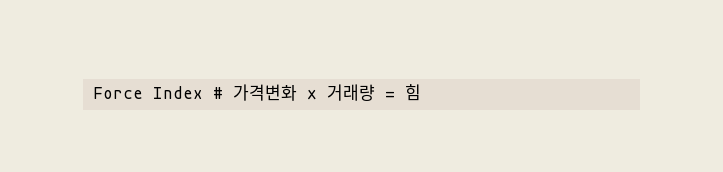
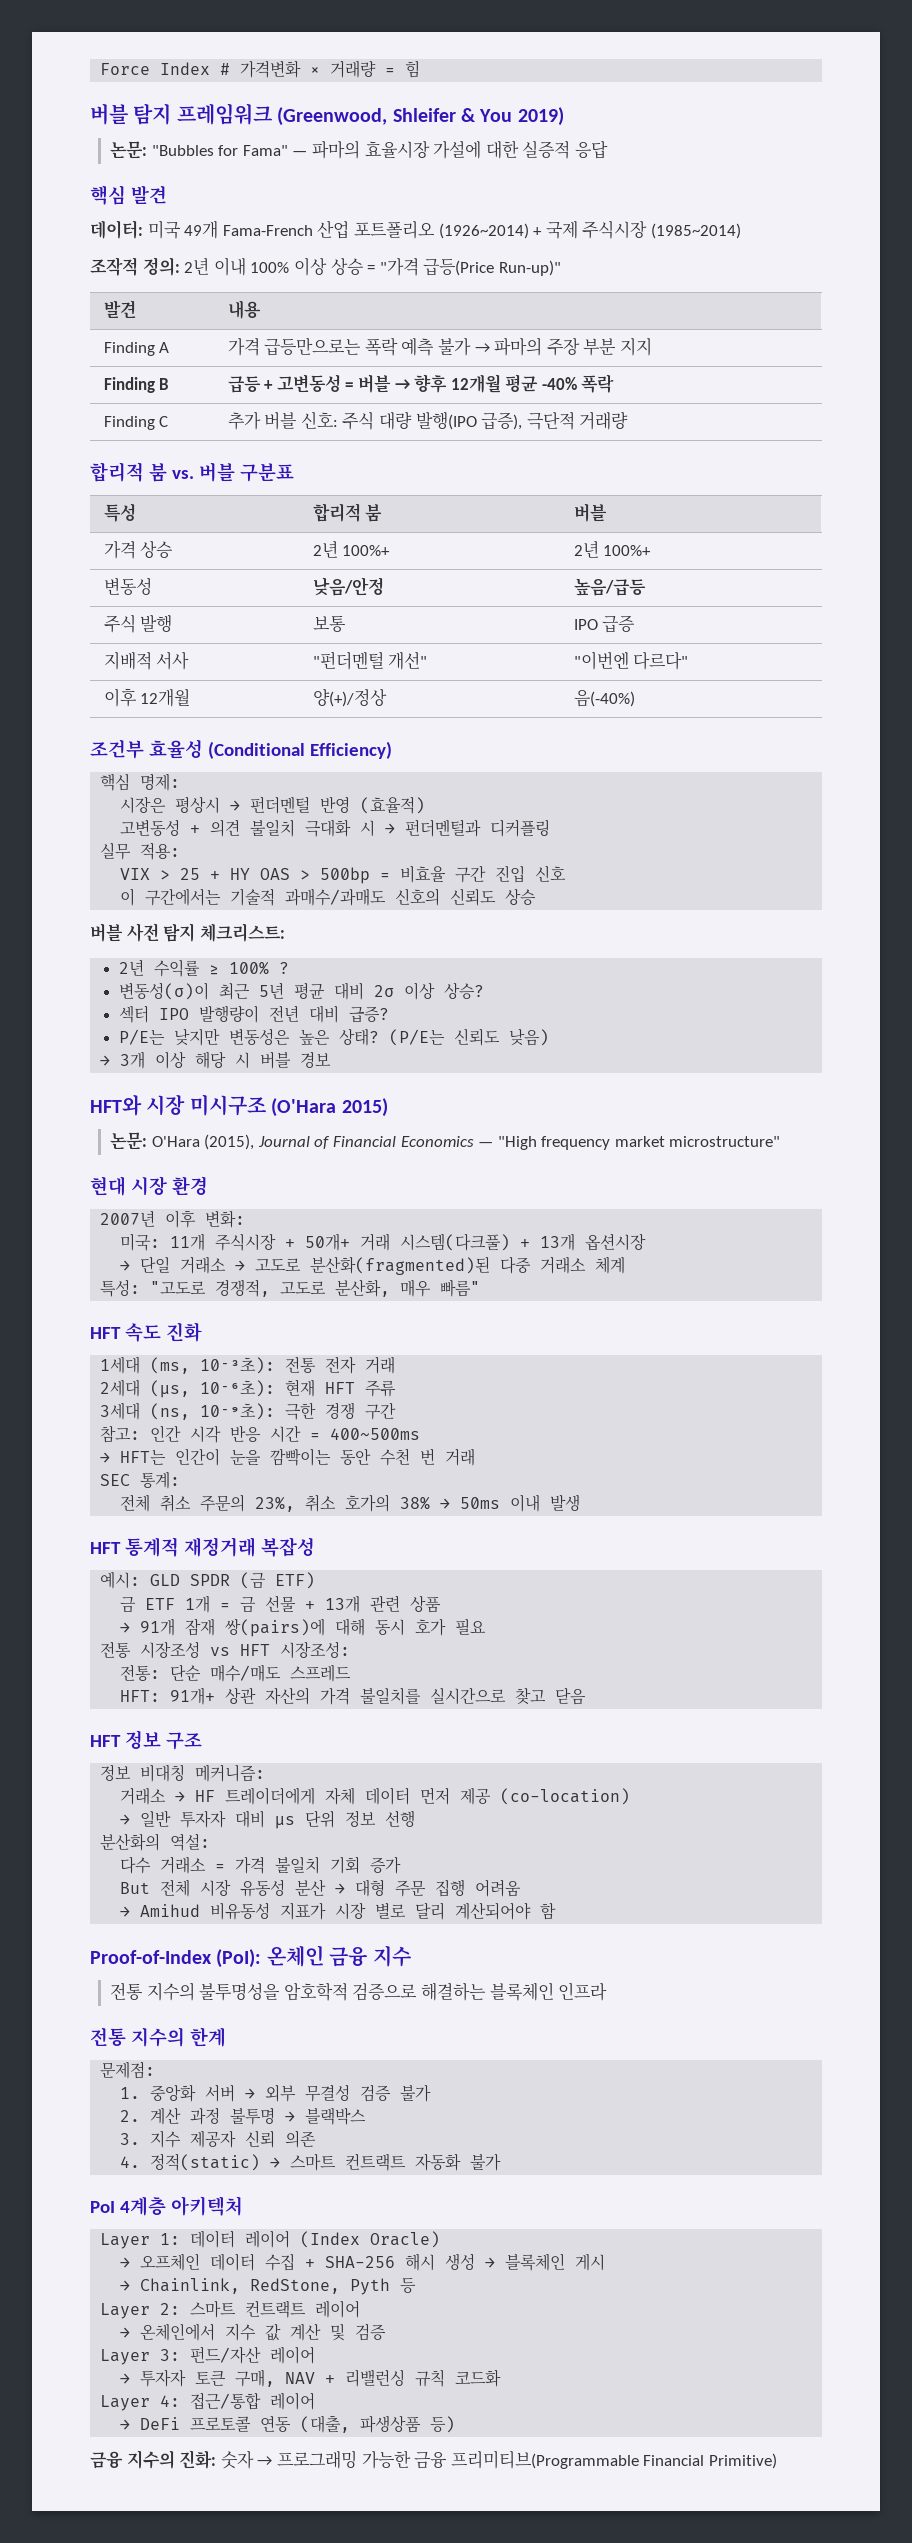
(421, 92) none -> [90,103,564,126] [109,140,608,159] [90,185,167,205] [90,220,741,239] [90,257,561,276] [103,300,136,318] [227,300,261,319] [103,342,170,356] [227,337,652,356] [103,377,170,393] [227,374,615,393] [103,416,169,430] [227,412,629,430] [90,462,294,482] [103,503,136,522] [312,503,383,522] [573,503,607,522] [103,541,174,559] [312,541,391,558] [573,541,652,558] [103,577,152,595] [312,577,384,596] [573,578,646,596] [103,615,173,633] [312,615,346,632] [573,615,636,633] [103,651,190,670] [312,651,428,670] [573,651,689,670] [103,688,191,707] [312,689,387,707] [573,690,635,707] [90,739,392,759] [100,773,181,791] [120,796,426,814] [120,819,551,837] [100,842,181,860] [120,865,567,884] [120,888,537,906] [90,923,285,942] [118,959,289,977] [118,982,484,1000] [118,1005,389,1023] [118,1028,549,1046] [100,1051,332,1069] [90,1094,388,1117] [109,1132,781,1150] [90,1176,208,1196] [100,1210,246,1228] [120,1233,647,1251] [120,1256,626,1275] [100,1279,481,1297] [90,1322,202,1342] [100,1356,396,1374] [100,1379,397,1398] [100,1402,397,1420] [100,1425,421,1443] [100,1448,476,1466] [100,1471,181,1489] [120,1494,581,1512] [90,1537,315,1557] [100,1572,316,1589] [120,1595,442,1613] [120,1618,487,1637] [100,1641,351,1658] [120,1664,352,1682] [120,1687,587,1705] [90,1730,202,1750] [100,1764,266,1782] [120,1787,631,1805] [120,1810,416,1829] [100,1833,211,1851] [120,1856,402,1874] [120,1879,522,1897] [120,1902,557,1920] [90,1945,411,1968] [109,1982,608,2001] [90,2027,226,2047] [100,2061,156,2079] [120,2084,432,2102] [120,2107,367,2125] [120,2130,317,2148] [120,2153,502,2171] [90,2196,243,2216] [100,2230,441,2249] [120,2253,606,2271] [120,2278,417,2295] [100,2300,361,2319] [120,2323,387,2341] [100,2346,316,2365] [120,2369,502,2387] [100,2392,316,2411] [120,2415,456,2433] [90,2450,777,2469] // 버블 탐지 프레임워크 (Greenwood, Shleifer & You 2019) // 논문: "Bubbles for Fama" — 파마의 효율시장 가설에 대한 실증적 응답 // 핵심 발견 // 데이터: 미국 49개 Fama-French 산업 포트폴리오 (1926~2014) + 국제 주식시장 (1985~2014) // 조작적 정의: 2년 이내 100% 이상 상승 = "가격 급등(Price Run-up)" // 발견 | 내용 // Finding A | 가격 급등만으로는 폭락 예측 불가 → 파마의 주장 부분 지지 // Finding B | 급등 + 고변동성 = 버블 → 향후 12개월 평균 -40% 폭락 // Finding C | 추가 버블 신호: 주식 대량 발행(IPO 급증), 극단적 거래량 // 합리적 붐 vs. 버블 구분표 // 특성 | 합리적 붐 | 버블 // 가격 상승 | 2년 100%+ | 2년 100%+ // 변동성 | 낮음/안정 | 높음/급등 // 주식 발행 | 보통 | IPO 급증 // 지배적 서사 | "펀더멘털 개선" | "이번엔 다르다" // 이후 12개월 | 양(+)/정상 | 음(-40%) // 조건부 효율성 (Conditional Efficiency) // 핵심 명제: // 시장은 평상시 → 펀더멘털 반영 (효율적) // 고변동성 + 의견 불일치 극대화 시 → 펀더멘털과 디커플링 // 실무 적용: // VIX > 25 + HY OAS > 500bp = 비효율 구간 진입 신호 // 이 구간에서는 기술적 과매수/과매도 신호의 신뢰도 상승 // 버블 사전 탐지 체크리스트: // 2년 수익률 ≥ 100% ? // 변동성(σ)이 최근 5년 평균 대비 2σ 이상 상승? // 섹터 IPO 발행량이 전년 대비 급증? // P/E는 낮지만 변동성은 높은 상태? (P/E는 신뢰도 낮음) // → 3개 이상 해당 시 버블 경보 // HFT와 시장 미시구조 (O'Hara 2015) // 논문: O'Hara (2015), Journal of Financial Economics — "High frequency market microstructure" // 현대 시장 환경 // 2007년 이후 변화: // 미국: 11개 주식시장 + 50개+ 거래 시스템(다크풀) + 13개 옵션시장 // → 단일 거래소 → 고도로 분산화(fragmented)된 다중 거래소 체계 // 특성: "고도로 경쟁적, 고도로 분산화, 매우 빠름" // HFT 속도 진화 // 1세대 (ms, 10⁻³초): 전통 전자 거래 // 2세대 (μs, 10⁻⁶초): 현재 HFT 주류 // 3세대 (ns, 10⁻⁹초): 극한 경쟁 구간 // 참고: 인간 시각 반응 시간 = 400~500ms // → HFT는 인간이 눈을 깜빡이는 동안 수천 번 거래 // SEC 통계: // 전체 취소 주문의 23%, 취소 호가의 38% → 50ms 이내 발생 // HFT 통계적 재정거래 복잡성 // 예시: GLD SPDR (금 ETF) // 금 ETF 1개 = 금 선물 + 13개 관련 상품 // → 91개 잠재 쌍(pairs)에 대해 동시 호가 필요 // 전통 시장조성 vs HFT 시장조성: // 전통: 단순 매수/매도 스프레드 // HFT: 91개+ 상관 자산의 가격 불일치를 실시간으로 찾고 닫음 // HFT 정보 구조 // 정보 비대칭 메커니즘: // 거래소 → HF 트레이더에게 자체 데이터 먼저 제공 (co-location) // → 일반 투자자 대비 μs 단위 정보 선행 // 분산화의 역설: // 다수 거래소 = 가격 불일치 기회 증가 // But 전체 시장 유동성 분산 → 대형 주문 집행 어려움 // → Amihud 비유동성 지표가 시장 별로 달리 계산되어야 함 // Proof-of-Index (PoI): 온체인 금융 지수 // 전통 지수의 불투명성을 암호학적 검증으로 해결하는 블록체인 인프라 // 전통 지수의 한계 // 문제점: // 1. 중앙화 서버 → 외부 무결성 검증 불가 // 2. 계산 과정 불투명 → 블랙박스 // 3. 지수 제공자 신뢰 의존 // 4. 정적(static) → 스마트 컨트랙트 자동화 불가 // PoI 4계층 아키텍처 // Layer 1: 데이터 레이어 (Index Oracle) // → 오프체인 데이터 수집 + SHA-256 해시 생성 → 블록체인 게시 // → Chainlink, RedStone, Pyth 등 // Layer 2: 스마트 컨트랙트 레이어 // → 온체인에서 지수 값 계산 및 검증 // Layer 3: 펀드/자산 레이어 // → 투자자 토큰 구매, NAV + 리밸런싱 규칙 코드화 // Layer 4: 접근/통합 레이어 // → DeFi 프로토콜 연동 (대출, 파생상품 등) // 금융 지수의 진화: 숫자 → 프로그래밍 가능한 금융 프리미티브(Programmable Financial Primitive)

